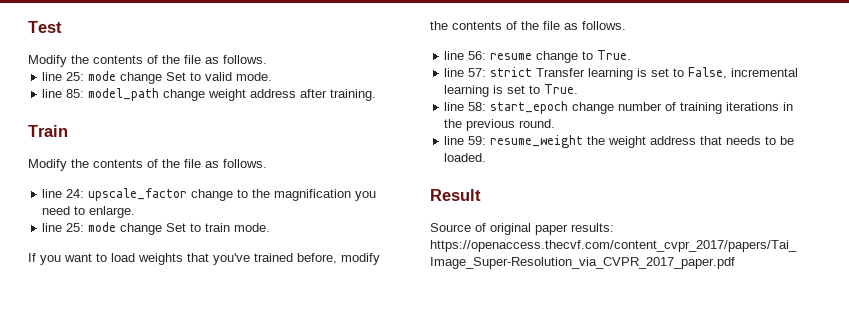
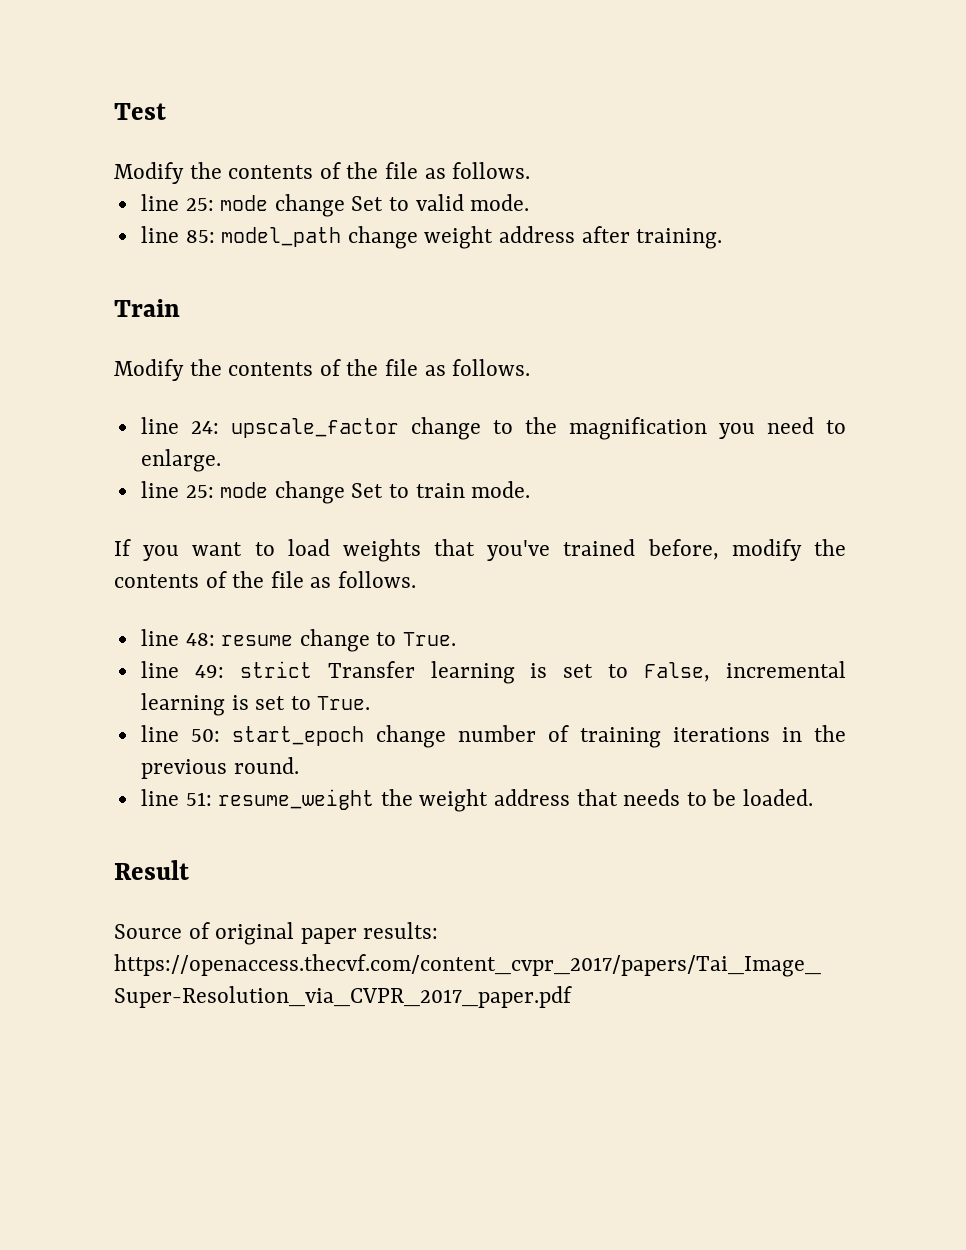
[468,51,487,60] 56: -> [185,633,215,646] 48:
[468,68,487,77] 57: -> [194,665,224,678] 49:
[468,102,487,111] 58: -> [190,729,220,742] 50:
[468,136,487,145] 59: -> [185,792,212,806] 51:

